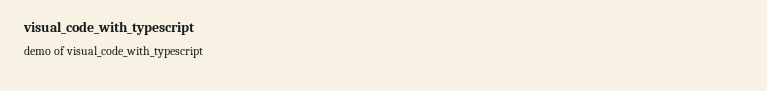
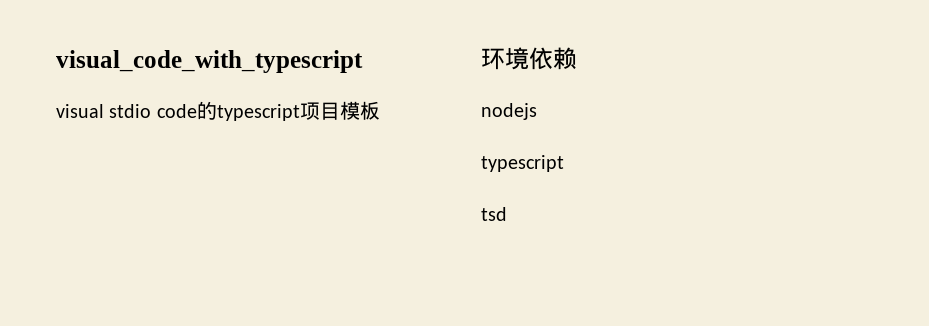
[24,46,204,58] demo of visual_code_with_typescript -> [56,101,380,121] [481,47,577,70] [481,103,537,120] [481,155,564,172] [481,207,507,221] visual stdio code的typescript项目模板 // 环境依赖 // nodejs // typescript // tsd

